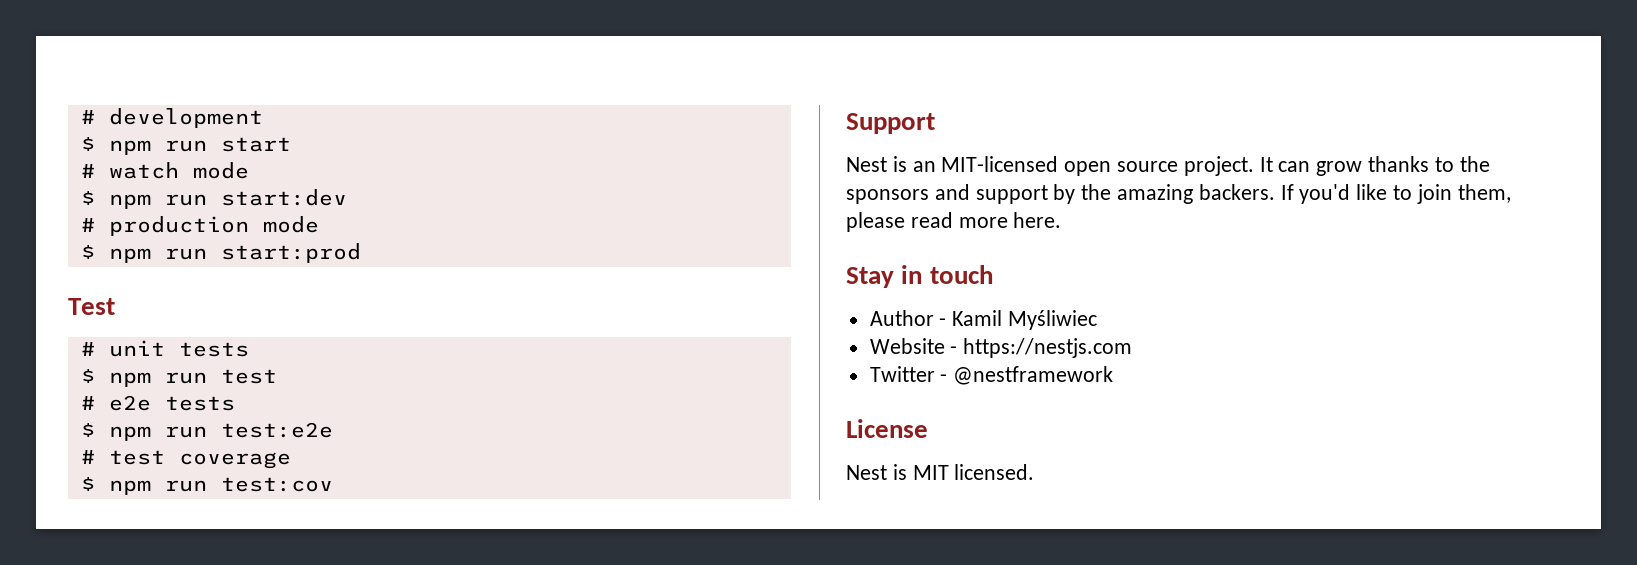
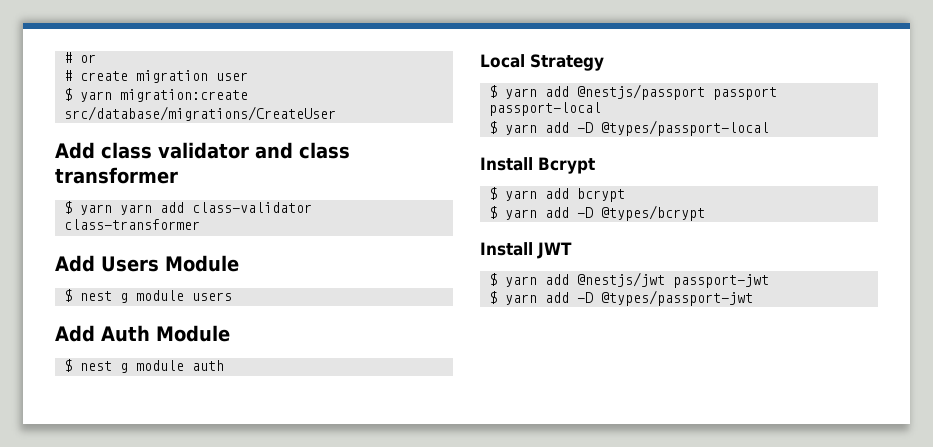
[80,108,263,128] [80,137,291,155] [80,162,249,179] [80,189,347,209] [80,216,319,236] [80,243,361,263] [68,298,115,315] [80,340,249,357] [80,369,277,387] [80,395,235,411] [80,422,333,441] [80,450,291,469] [80,477,333,495] [846,113,935,134] [846,156,1490,176] [846,184,1511,204] [846,212,1062,232] [846,265,993,288] [869,310,1098,330] [869,338,1133,358] [869,366,1114,385] [846,419,928,438] [846,464,1035,480] # development // $ npm run start // # watch mode // $ npm run start:dev // # production mode // $ npm run start:prod // Test // # unit tests // $ npm run test // # e2e tests // $ npm run test:e2e // # test coverage // $ npm run test:cov // Support // Nest is an MIT-licensed open source project. It can grow thanks to the sponsors and support by the amazing backers. If you'd like to join them, please read more here. // Stay in touch // Author - Kamil Myśliwiec // Website - https://nestjs.com // Twitter - @nestframework // License // Nest is MIT licensed. -> [63,52,96,63] [63,70,248,83] [63,88,248,102] [63,106,336,121] [55,142,350,159] [55,167,178,184] [63,201,312,215] [63,219,200,230] [55,255,239,272] [63,289,232,303] [55,325,230,342] [63,359,224,373] [480,54,604,71] [488,84,777,100] [488,102,601,116] [488,120,769,136] [480,157,595,174] [488,187,625,202] [488,205,705,221] [480,242,572,259] [488,272,769,288] [488,290,753,306] # or // # create migration user // $ yarn migration:create src/database/migrations/CreateUser // Add class validator and class transformer // $ yarn yarn add class-validator class-transformer // Add Users Module // $ nest g module users // Add Auth Module // $ nest g module auth // Local Strategy // $ yarn add @nestjs/passport passport passport-local // $ yarn add -D @types/passport-local // Install Bcrypt // $ yarn add bcrypt // $ yarn add -D @types/bcrypt // Install JWT // $ yarn add @nestjs/jwt passport-jwt // $ yarn add -D @types/passport-jwt

